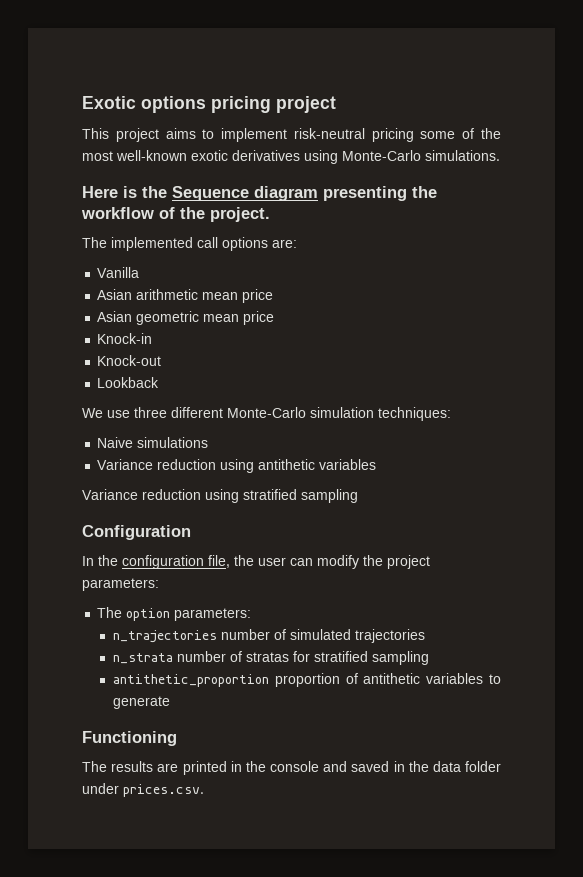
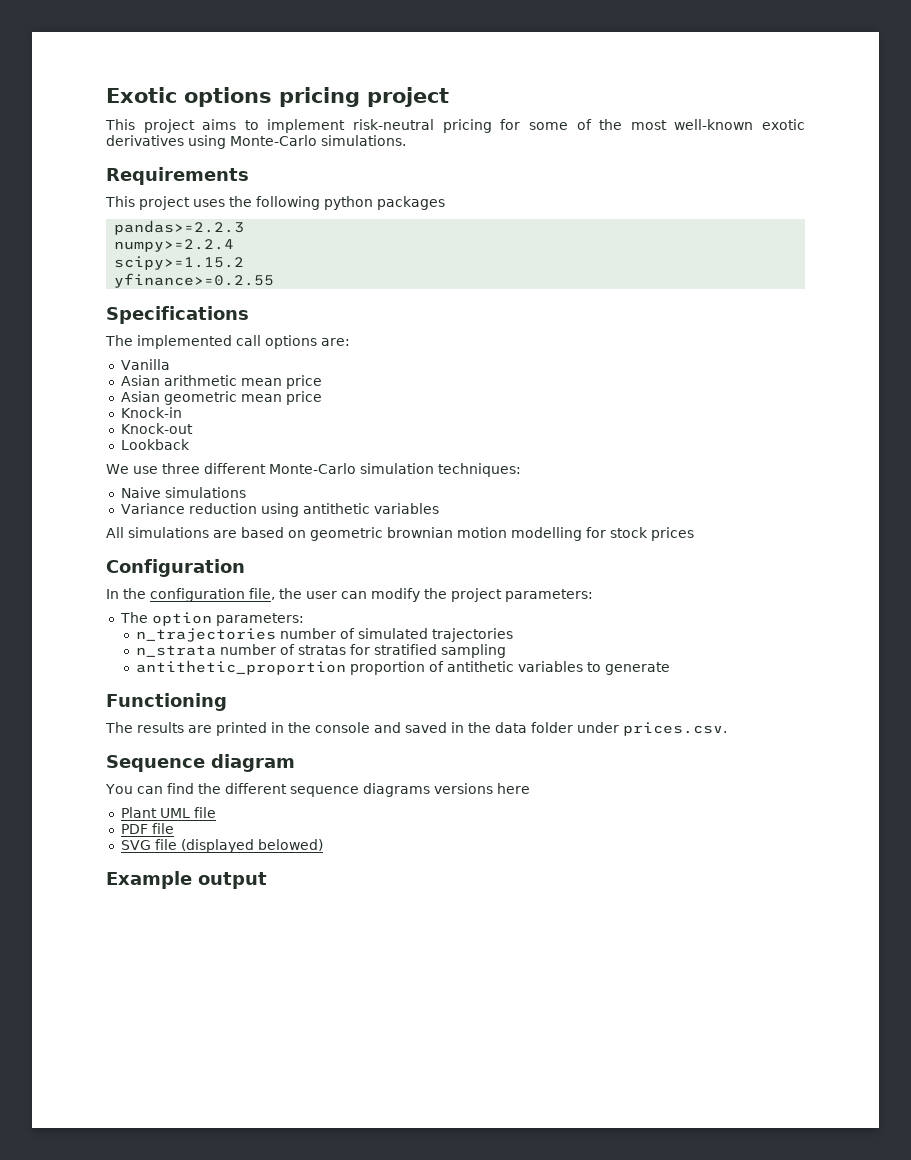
(414, 135) none -> [500,119,521,130] for
[82,186,437,201] [81,207,270,222] Here is the Sequence diagram presenting the workflow of the project. -> [106,167,249,185] [105,196,445,210] [114,220,245,235] [114,239,235,252] [114,256,245,270] [114,273,275,288] [106,306,249,324] Requirements // This project uses the following python packages // pandas>=2.2.3 // numpy>=2.2.4 // scipy>=1.15.2 // yfinance>=0.2.55 // Specifications
[82,489,358,503] Variance reduction using stratified sampling -> [106,527,694,541] All simulations are based on geometric brownian motion modelling for stock prices
(204, 790) none -> [106,754,295,772] [105,783,530,797] [120,807,216,818] [120,823,174,834] [120,839,323,853] [106,871,267,889] // Sequence diagram // You can find the different sequence diagrams versions here // Plant UML file // PDF file // SVG file (displayed belowed) // Example output

